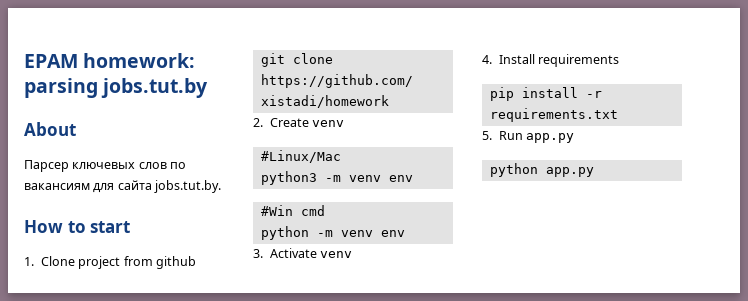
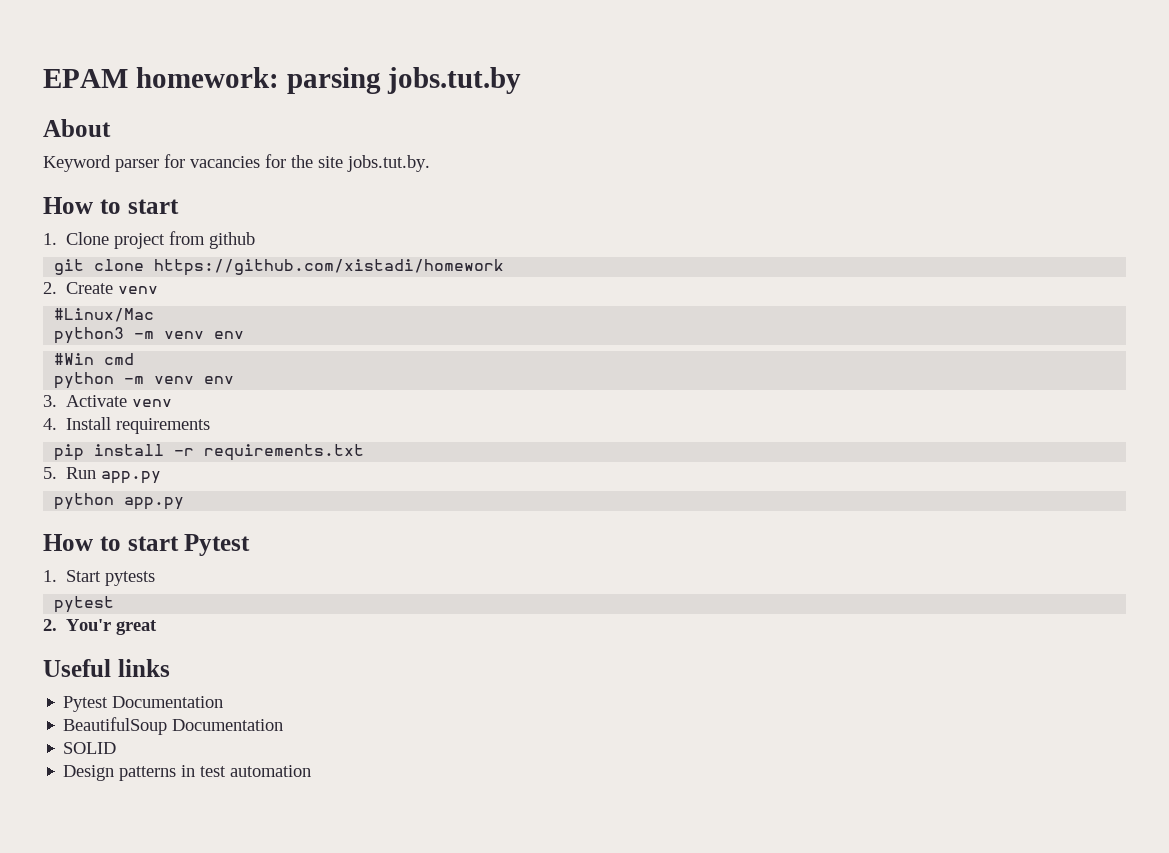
[24,160,187,172] [24,180,152,193] Парсер ключевых слов по вакансиям для сайта -> [43,154,343,172] Keyword parser for vacancies for the site
(594, 172) none -> [43,534,251,556] [43,570,156,586] [54,596,115,613] [43,619,158,635] [43,659,170,677] [63,696,224,712] [63,717,284,735] [63,742,117,754] [63,765,312,781] // How to start Pytest // 1. Start pytests // pytest // 2. You'r great // Useful links // Pytest Documentation // BeautifulSoup Documentation // SOLID // Design patterns in test automation

